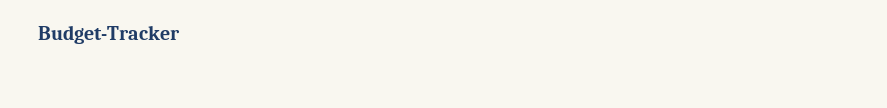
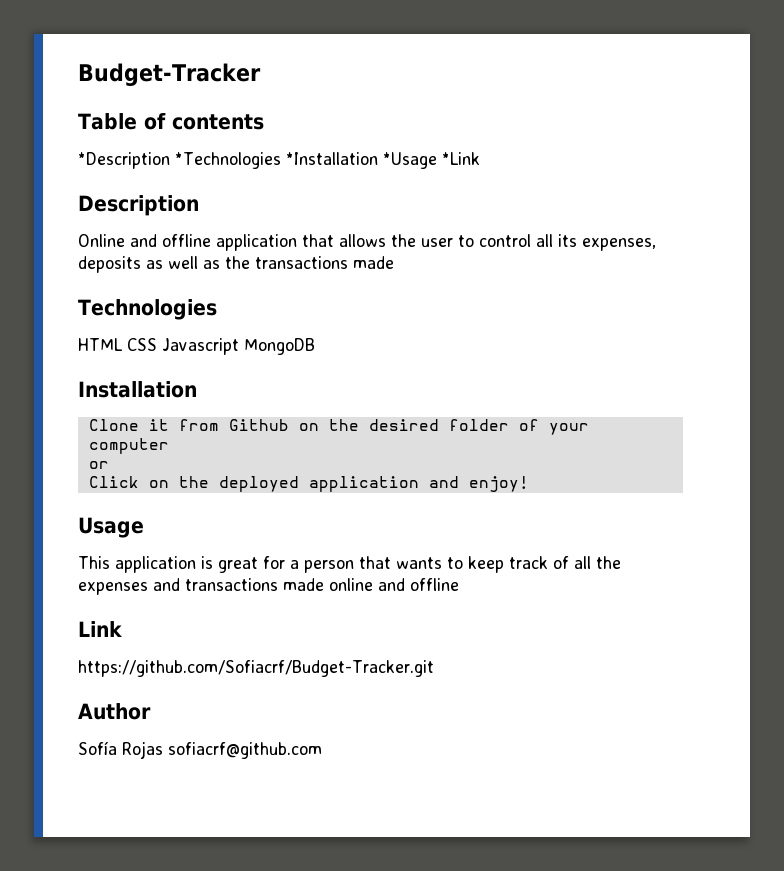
(180, 34) none -> [78,113,264,130] [78,152,480,169] [78,195,199,216] [78,234,656,251] [78,256,394,273] [78,299,217,320] [78,338,315,355] [78,381,197,398] [88,419,589,435] [88,438,169,454] [88,461,109,469] [88,476,529,492] [78,517,144,538] [78,556,621,573] [78,578,459,595] [78,621,122,637] [78,660,434,677] [78,703,151,720] [78,741,322,759] // Table of contents // *Description *Technologies *Installation *Usage *Link // Description // Online and offline application that allows the user to control all its expenses, deposits as well as the transactions made // Technologies // HTML CSS Javascript MongoDB // Installation // Clone it from Github on the desired folder of your computer // or // Click on the deployed application and enjoy! // Usage // This application is great for a person that wants to keep track of all the expenses and transactions made online and offline // Link // https://github.com/Sofiacrf/Budget-Tracker.git // Author // Sofía Rojas sofiacrf@github.com

